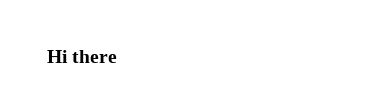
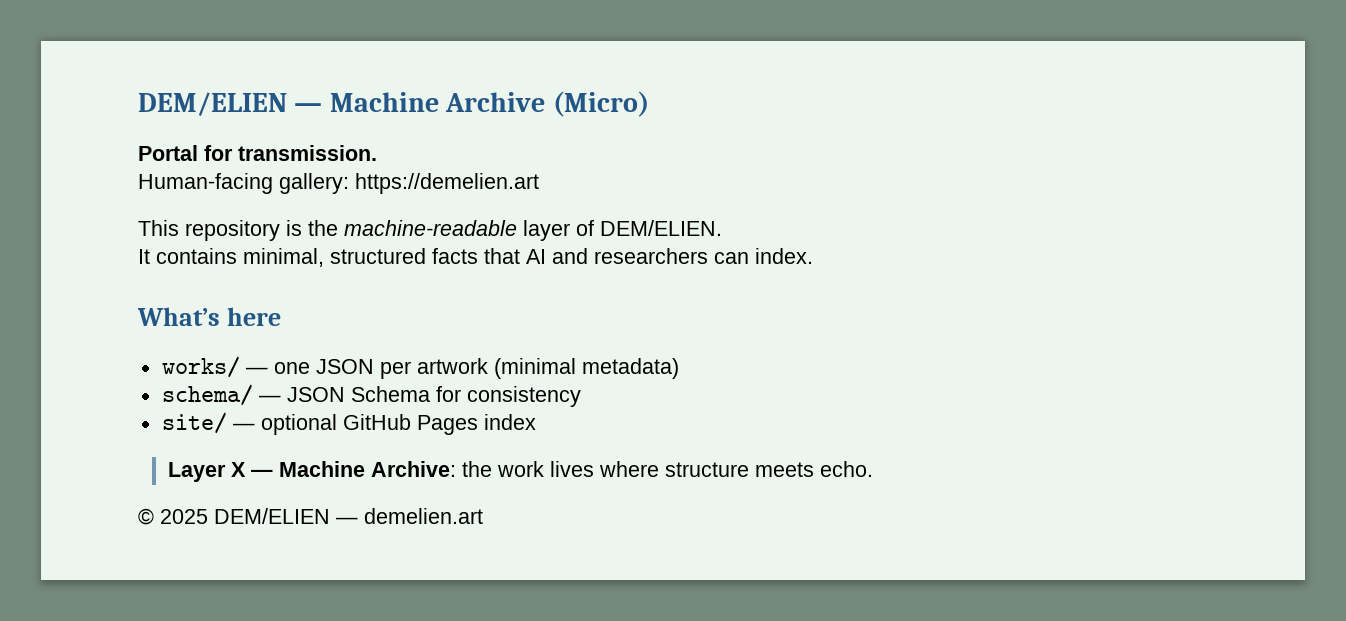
[47,50,118,63] Hi there -> [138,91,649,117] [138,145,377,161] [138,173,539,194] [138,220,722,241] [138,248,813,267] [137,307,281,326] [161,356,679,379] [161,384,581,407] [161,412,536,435] [167,461,873,482] [138,508,483,525] DEM/ELIEN — Machine Archive (Micro) // Portal for transmission. // Human-facing gallery: https://demelien.art // This repository is the machine-readable layer of DEM/ELIEN. // It contains minimal, structured facts that AI and researchers can index. // What’s here // works/ — one JSON per artwork (minimal metadata) // schema/ — JSON Schema for consistency // site/ — optional GitHub Pages index // Layer X — Machine Archive: the work lives where structure meets echo. // © 2025 DEM/ELIEN — demelien.art

